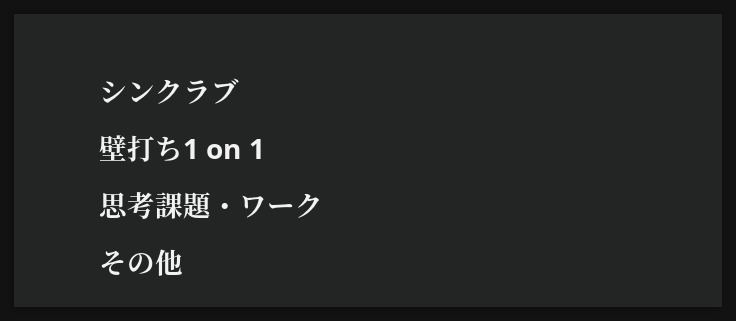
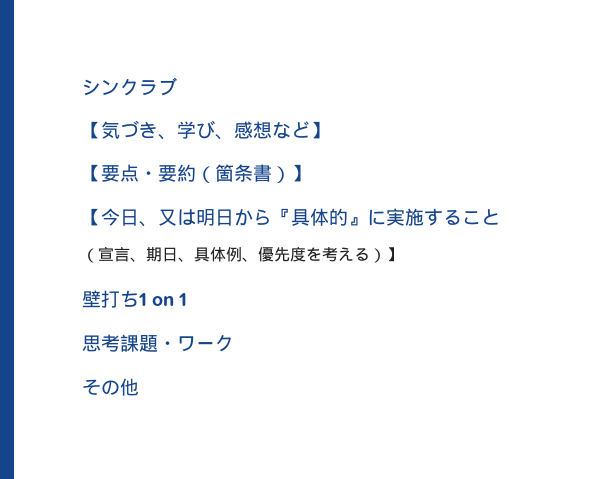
(239, 91) none -> [82,120,329,140] [82,164,310,183] [82,208,500,227] [82,246,402,263] // 【気づき、学び、感想など】 // 【要点・要約（箇条書）】 // 【今日、又は明日から『具体的』に実施すること // （宣言、期日、具体例、優先度を考える）】

